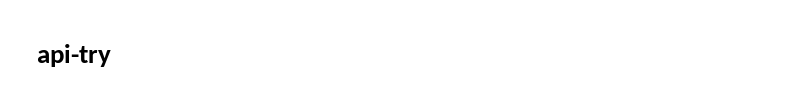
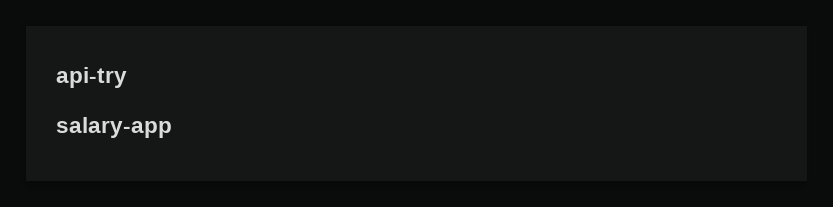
(111, 55) none -> [56,117,172,138] // salary-app

